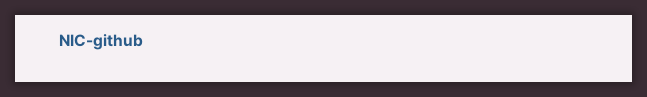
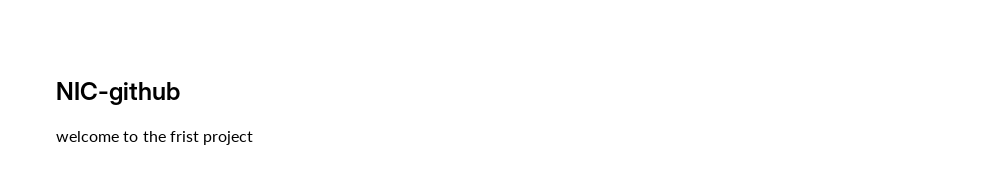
(143, 42) none -> [56,131,254,145] // welcome to the frist project

